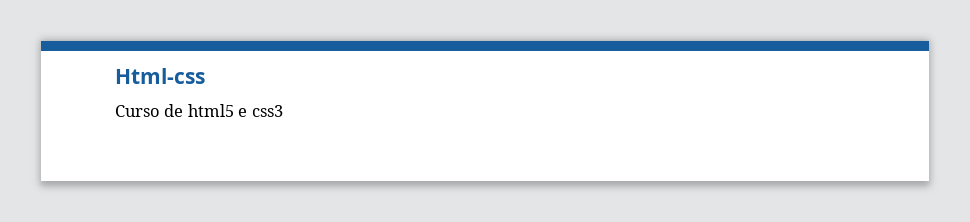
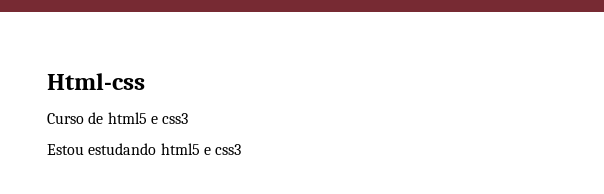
(283, 111) none -> [47,143,242,155] // Estou estudando html5 e css3

